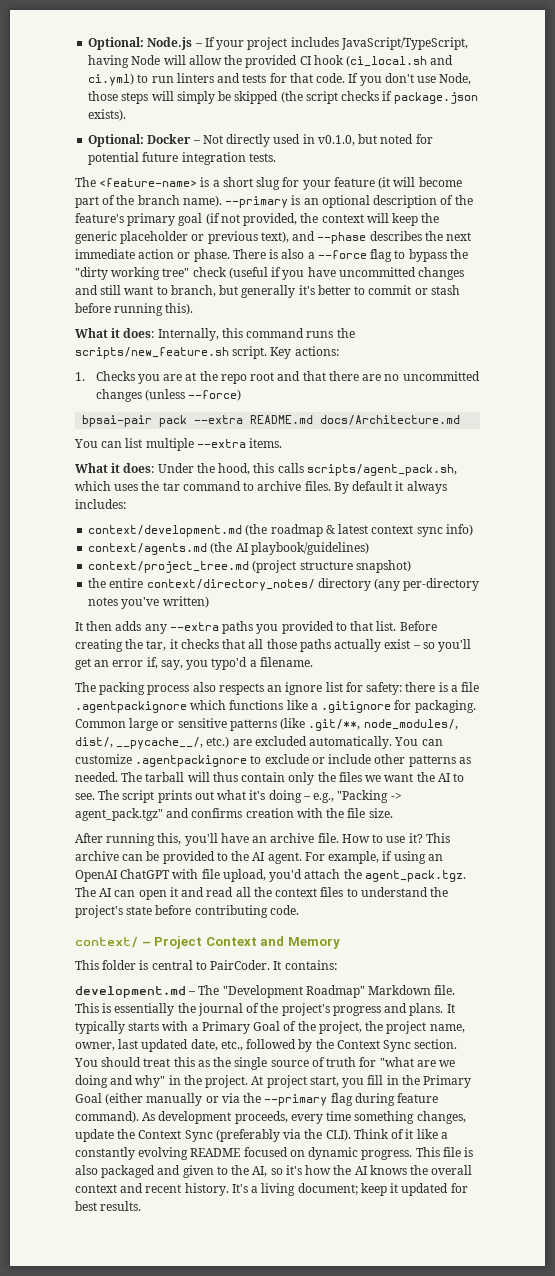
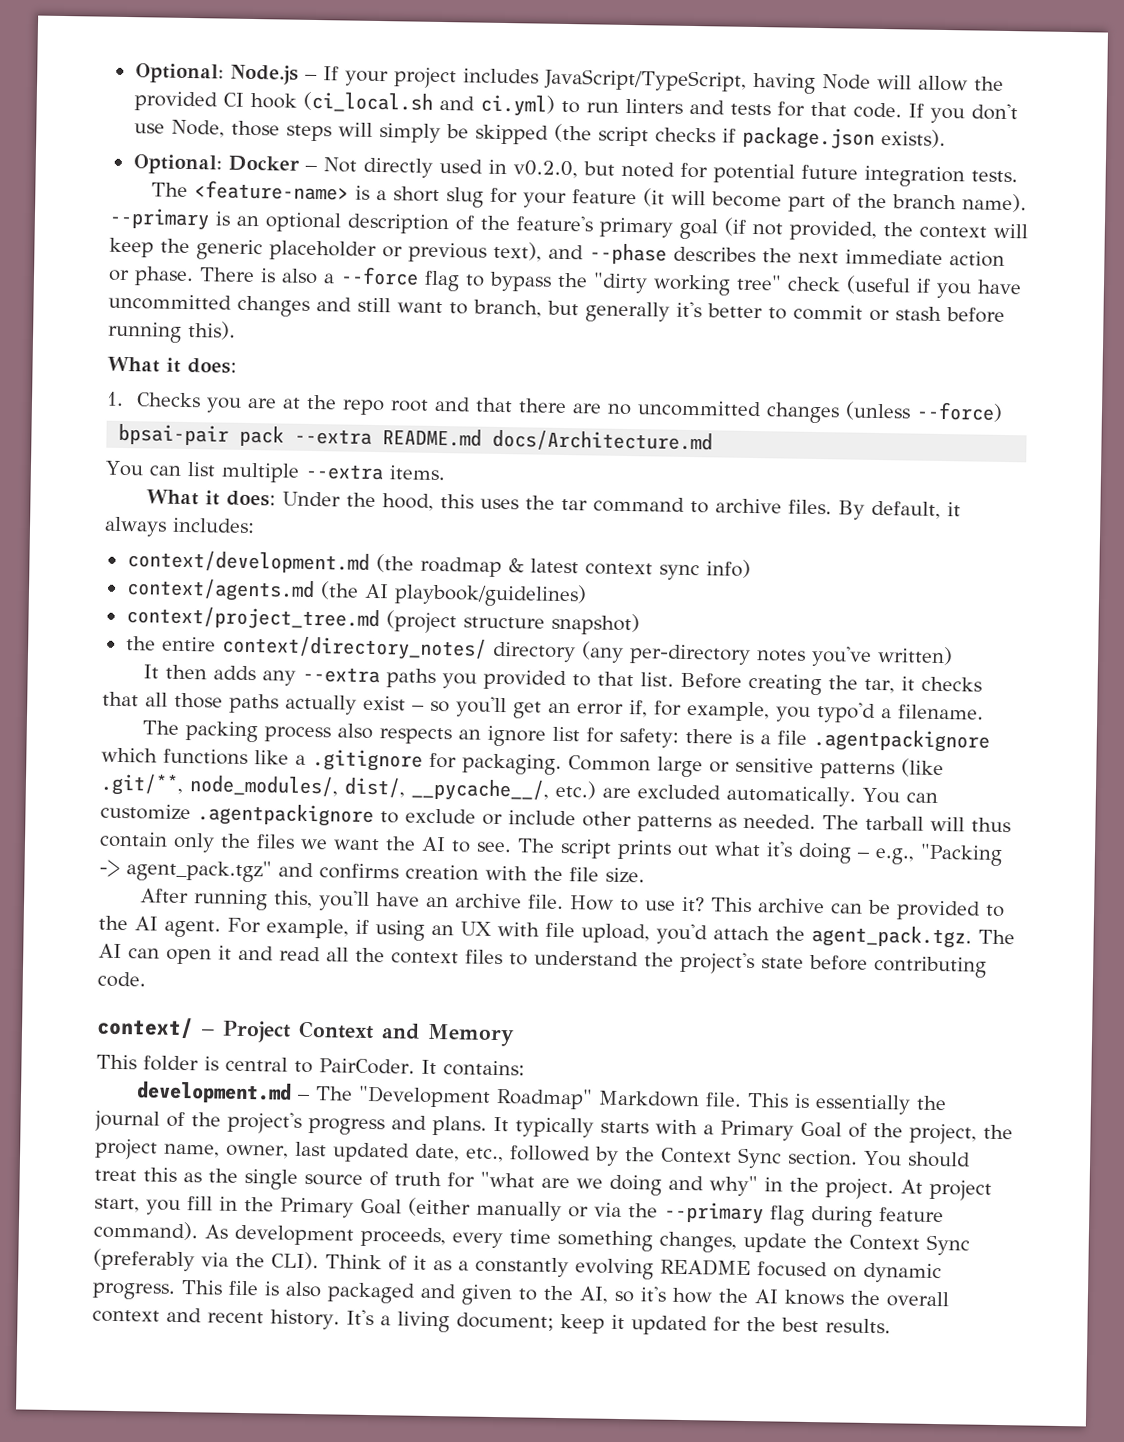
[317,135,355,146] v0.1.0, -> [512,160,578,179] v0.2.0,
[157,328,355,341] [75,346,339,359] Internally, this command runs the scripts/new_feature.sh script. Key actions: -> (237, 366) none
[277,463,457,476] [75,481,111,491] calls scripts/agent_pack.sh, which -> (474, 501) none
[352,481,393,491] default -> [870,500,941,519] default,
[160,660,183,670] say, -> [654,700,770,722] for example,
[75,869,171,882] OpenAI ChatGPT -> [460,921,492,936] UX
[416,1129,438,1139] like -> [433,1260,452,1271] as
(468, 1188) none -> [745,1316,776,1332] the

